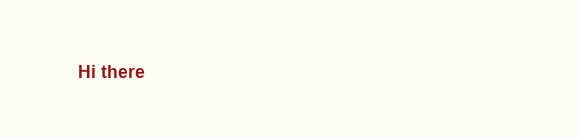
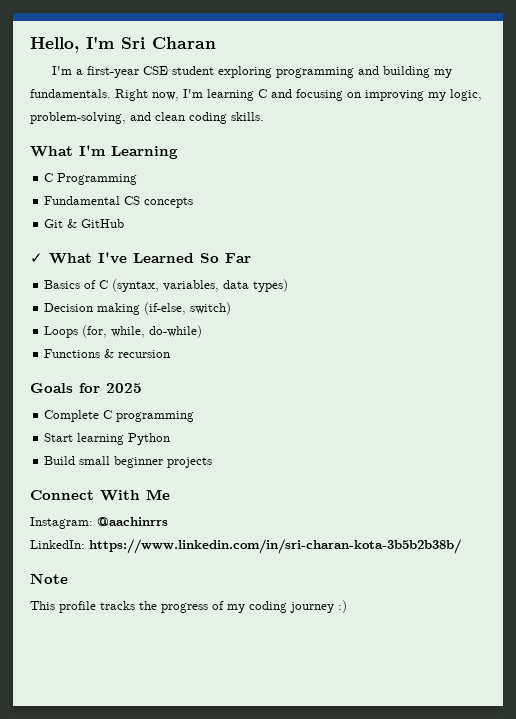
[78,65,145,78] Hi there -> [30,36,216,53] [51,66,452,78] [30,89,482,101] [30,112,264,124] [30,145,178,159] [44,173,138,185] [44,196,194,208] [44,219,125,228] [30,252,251,264] [44,279,289,292] [44,302,232,315] [44,325,203,338] [44,349,171,358] [30,383,142,393] [44,410,195,422] [44,433,171,445] [44,456,213,468] [30,489,170,501] [30,517,168,529] [30,539,461,554] [30,573,68,584] [30,600,347,613] Hello, I'm Sri Charan // I'm a first-year CSE student exploring programming and building my fundamentals. Right now, I'm learning C and focusing on improving my logic, problem-solving, and clean coding skills. // What I'm Learning // C Programming // Fundamental CS concepts // Git & GitHub // ✓ What I've Learned So Far // Basics of C (syntax, variables, data types) // Decision making (if-else, switch) // Loops (for, while, do-while) // Functions & recursion // Goals for 2025 // Complete C programming // Start learning Python // Build small beginner projects // Connect With Me // Instagram: @aachinrrs // LinkedIn: https://www.linkedin.com/in/sri-charan-kota-3b5b2b38b/ // Note // This profile tracks the progress of my coding journey :)

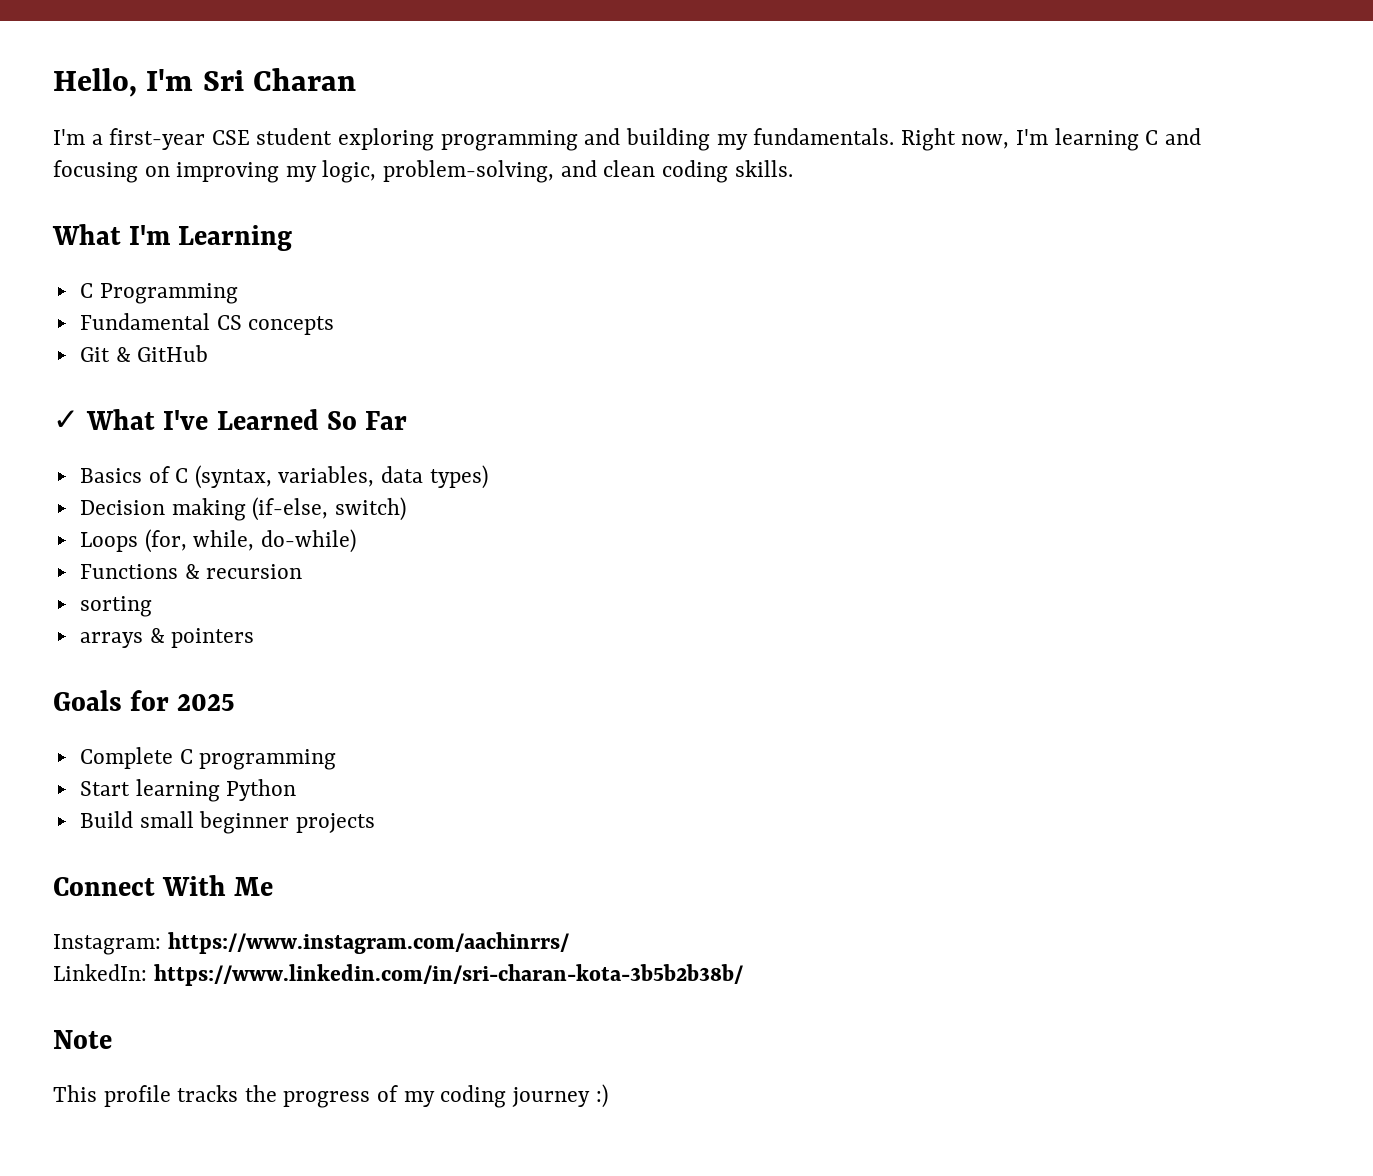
(171, 354) none -> [79,596,152,617] [79,628,255,648] // sorting // arrays & pointers
[97,517,168,526] @aachinrrs -> [167,932,569,954] https://www.instagram.com/aachinrrs/

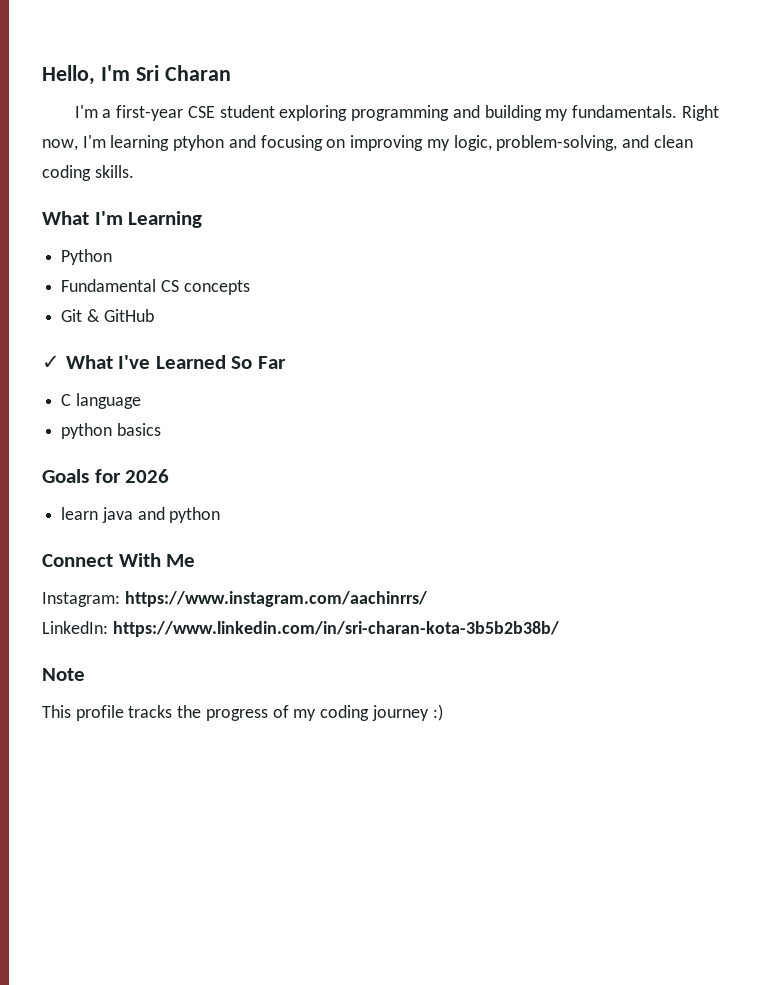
[1145,130,1159,145] C -> [173,135,225,151] ptyhon
[79,283,238,304] C Programming -> [61,249,113,265] Python
[79,465,488,489] [79,497,406,521] [79,529,356,553] [79,564,303,579] [79,596,152,617] [79,628,255,648] [53,690,235,711] [79,747,337,770] [79,779,297,802] [79,811,375,834] Basics of C (syntax, variables, data types) // Decision making (if-else, switch) // Loops (for, while, do-while) // Functions & recursion // sorting // arrays & pointers // Goals for 2025 // Complete C programming // Start learning Python // Build small beginner projects -> [61,393,141,409] [61,423,161,439] [42,469,170,483] [61,507,221,523] C language // python basics // Goals for 2026 // learn java and python

